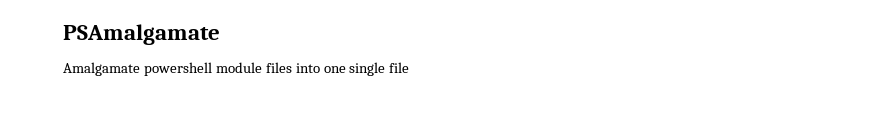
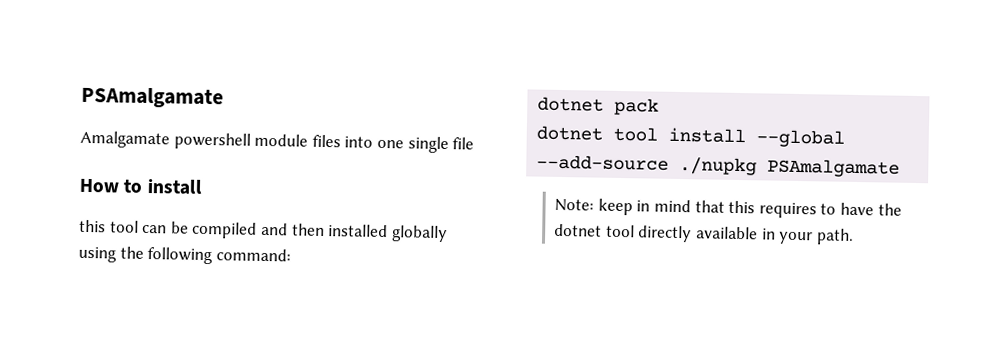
(410, 67) none -> [79,178,202,195] [79,219,448,243] [78,246,291,265] [537,96,660,116] [536,125,846,148] [536,154,901,178] [554,198,902,219] [554,223,854,245] // How to install // this tool can be compiled and then installed globally using the following command: // dotnet pack // dotnet tool install --global --add-source ./nupkg PSAmalgamate // Note: keep in mind that this requires to have the dotnet tool directly available in your path.

